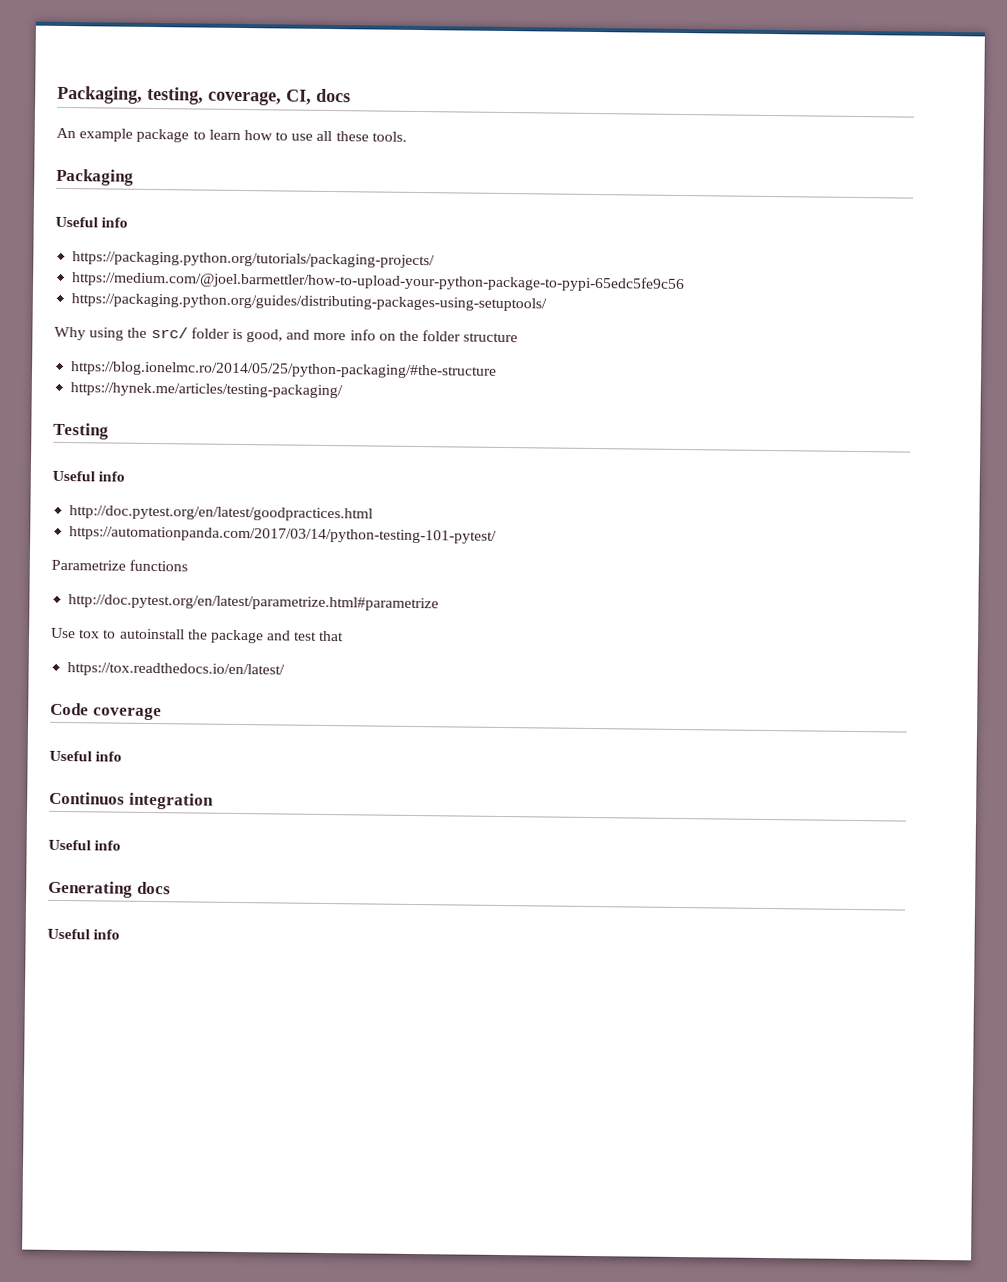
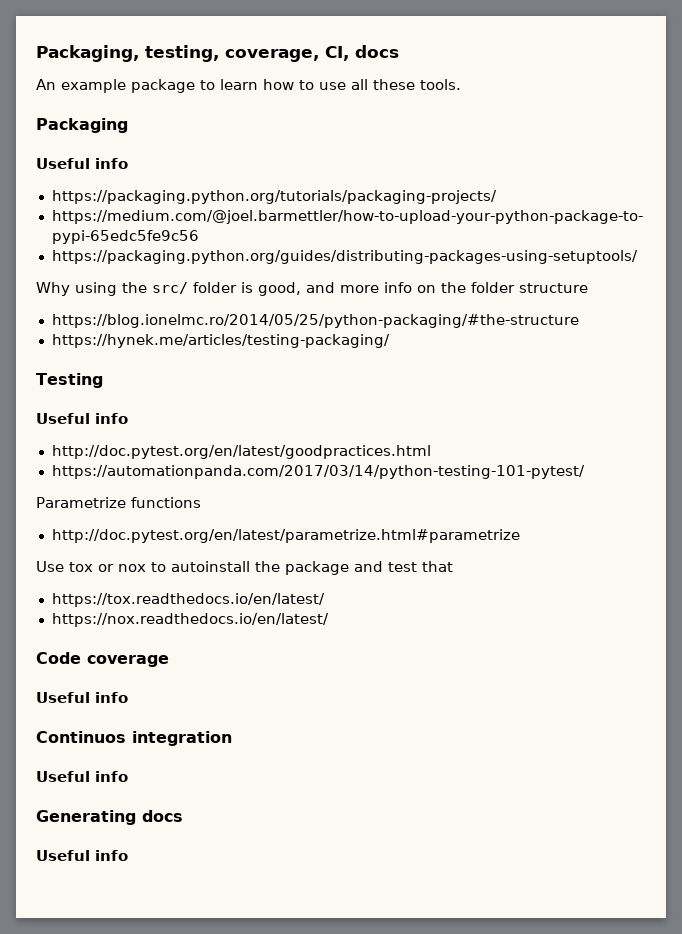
(101, 634) none -> [98,564,146,572] or nox
(286, 670) none -> [51,613,329,627] // https://nox.readthedocs.io/en/latest/

